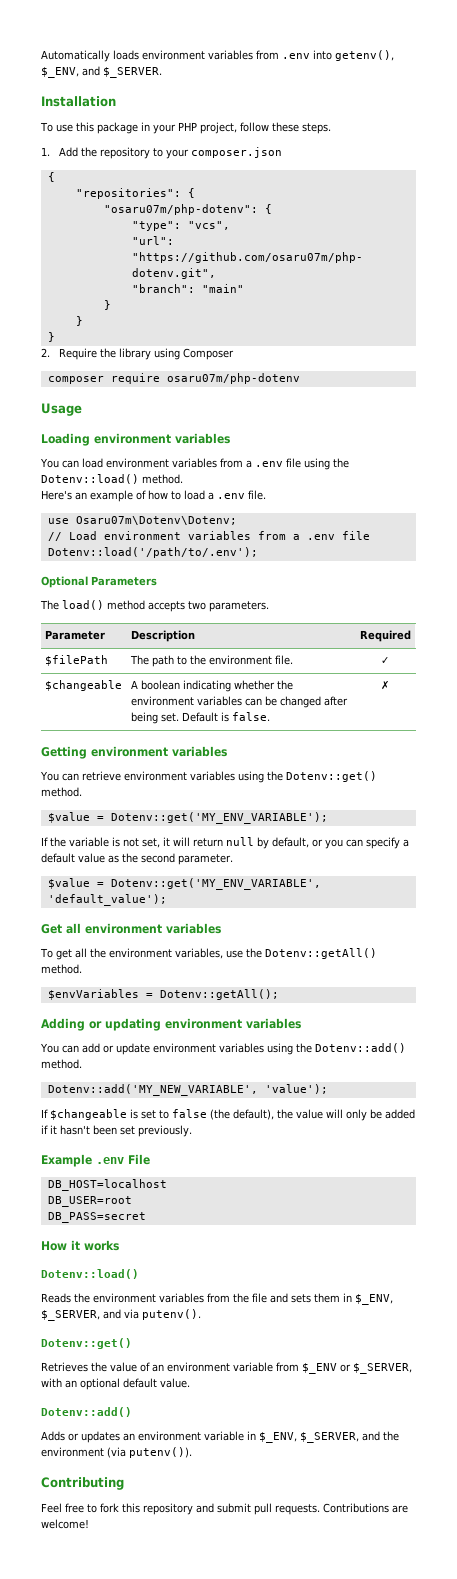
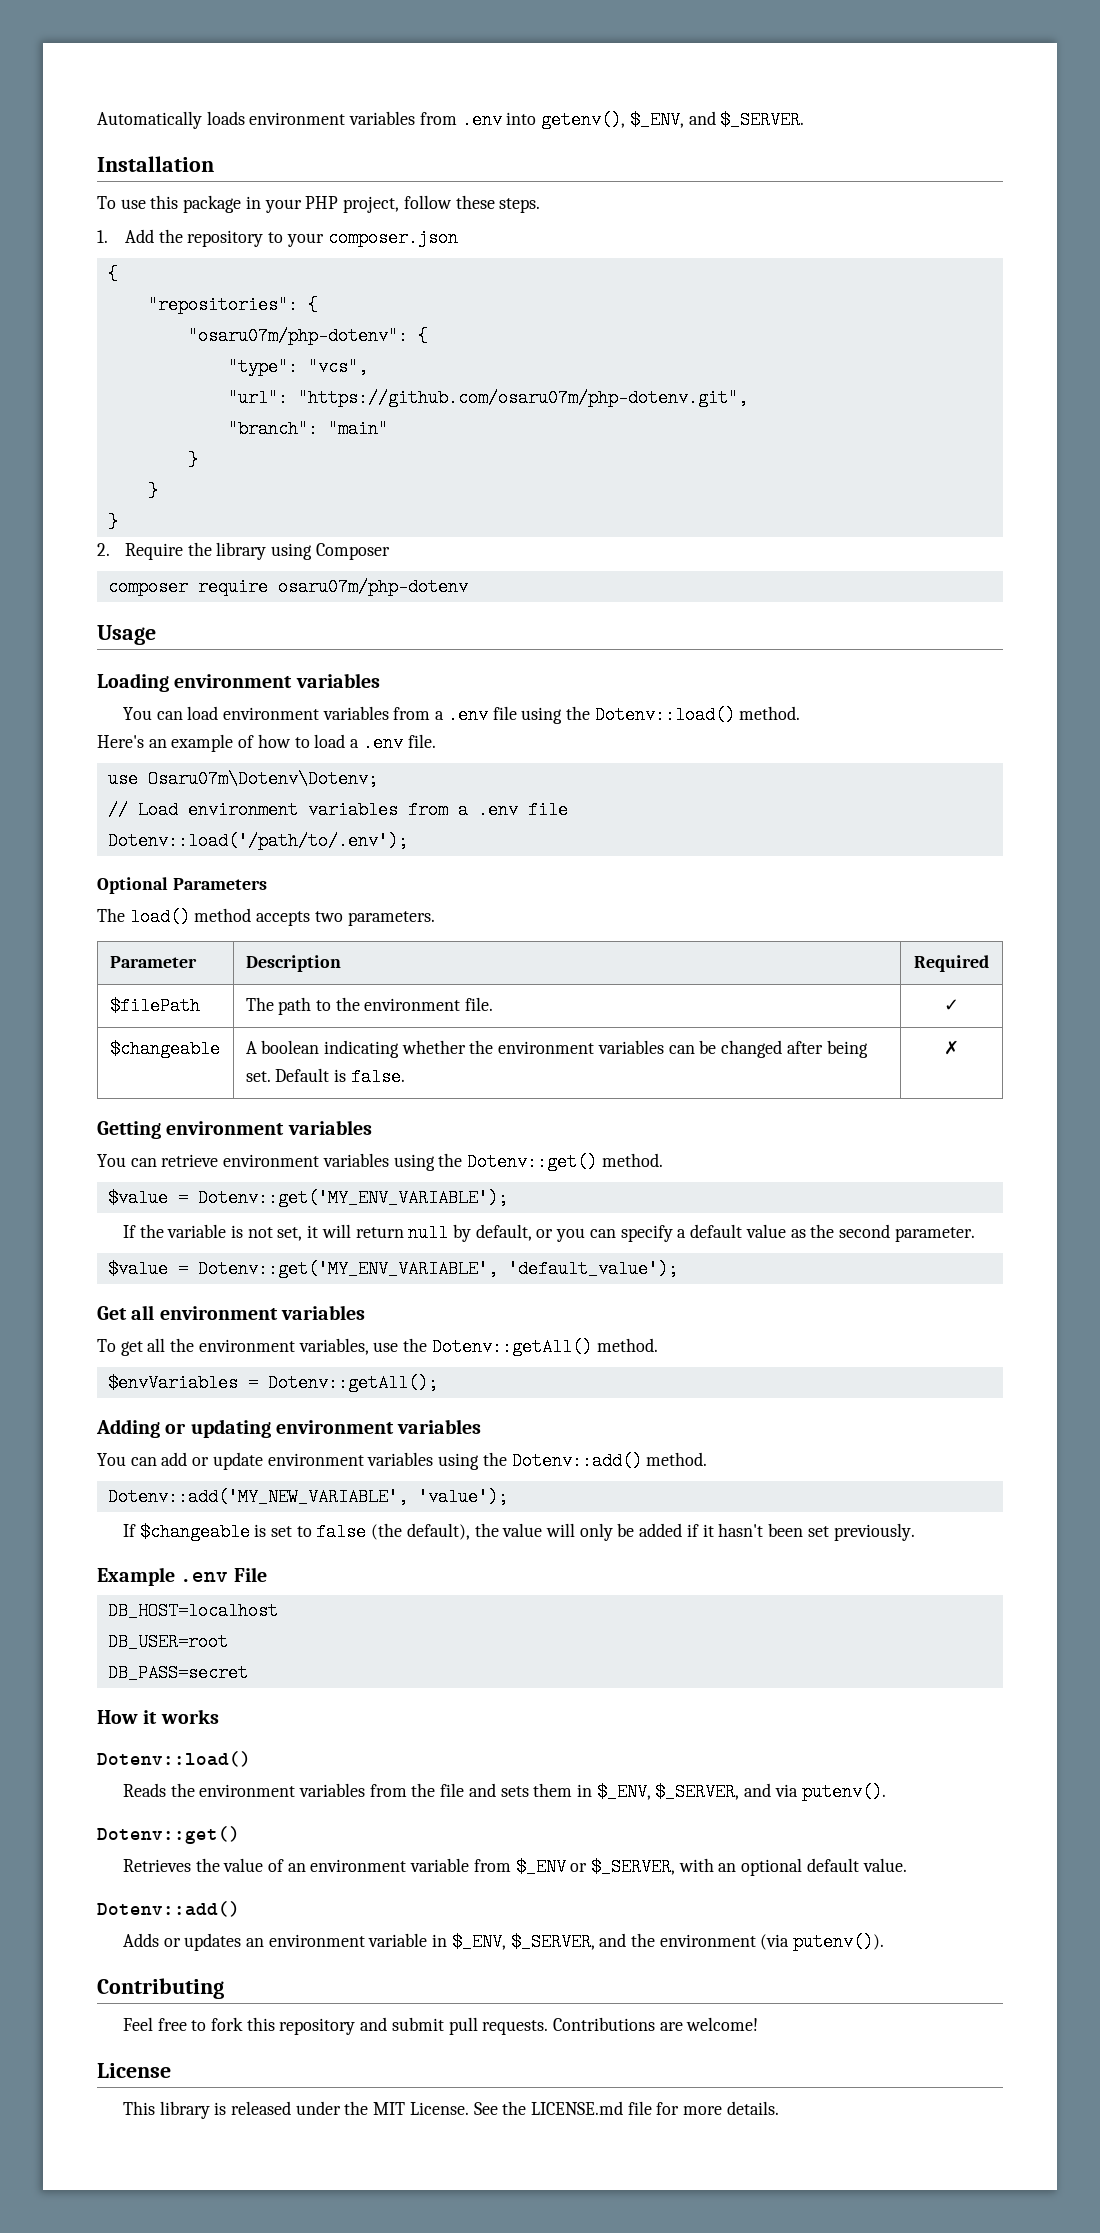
(89, 1524) none -> [97,2063,171,2078] [122,2101,779,2119] // License // This library is released under the MIT License. See the LICENSE.md file for more details.

